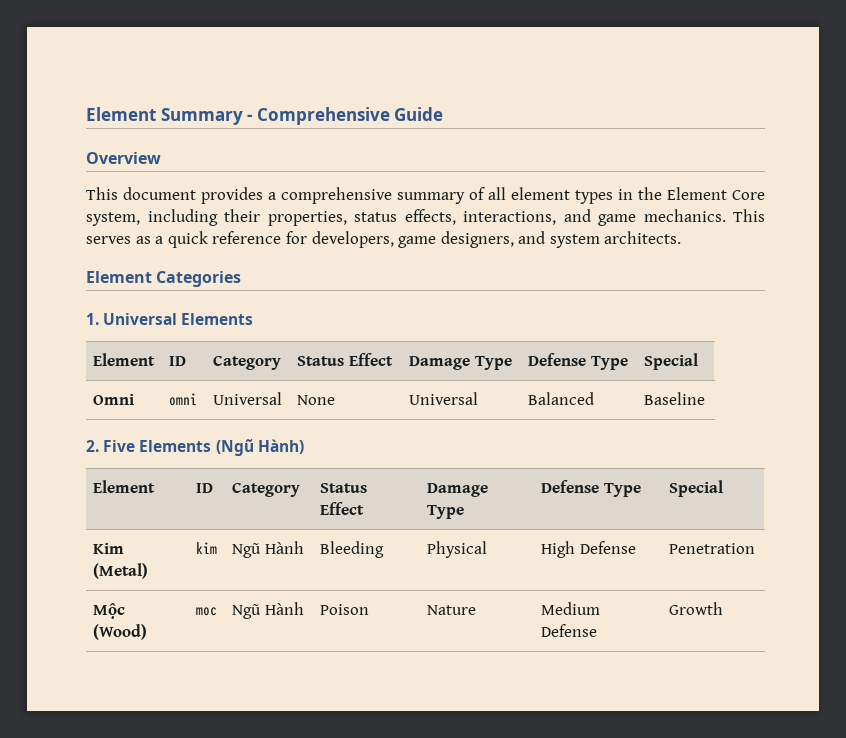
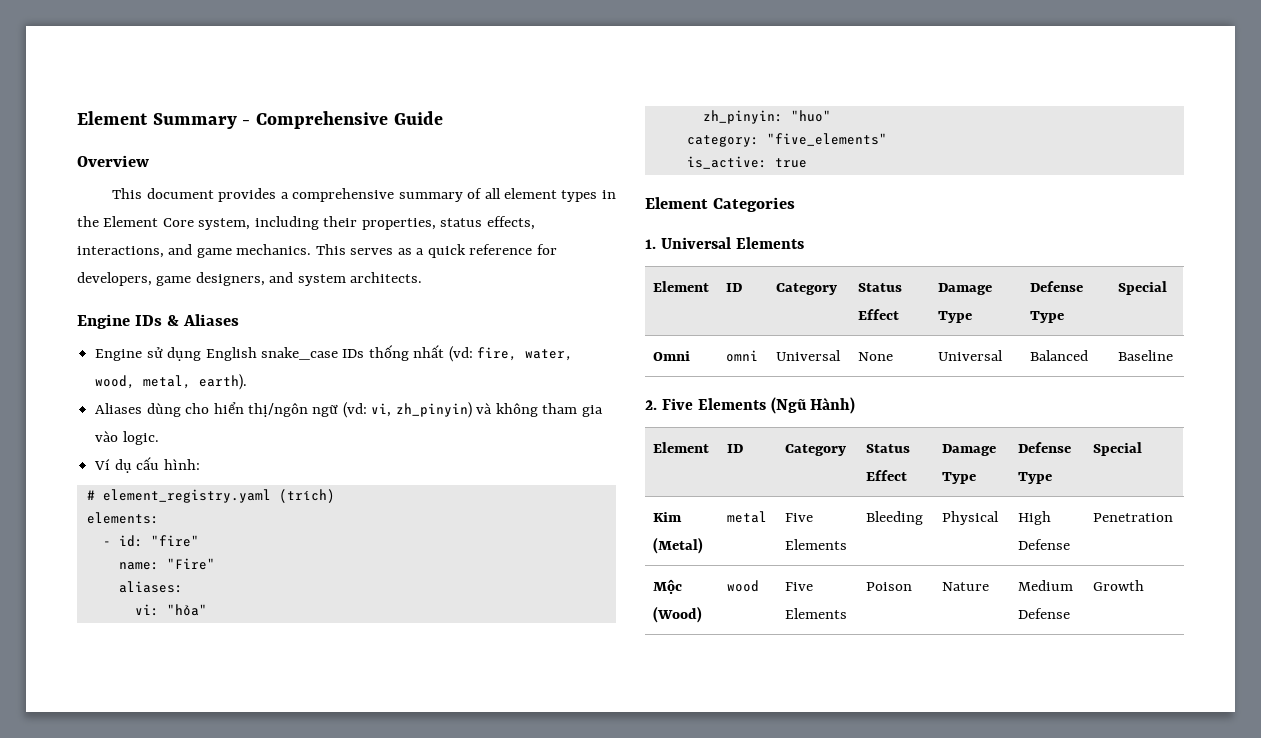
(682, 237) none -> [77,314,240,329] [95,345,574,362] [95,374,248,390] [95,402,603,418] [95,431,159,445] [94,457,200,473] [86,489,335,503] [86,512,159,524] [102,535,199,547] [118,558,215,570] [118,581,183,593] [134,604,207,616] [702,110,831,124] [686,133,887,147] [686,156,807,169] // Engine IDs & Aliases // Engine sử dụng English snake_case IDs thống nhất (vd: fire, water, wood, metal, earth). // Aliases dùng cho hiển thị/ngôn ngữ (vd: vi, zh_pinyin) và không tham gia vào logic. // Ví dụ cấu hình: // # element_registry.yaml (trích) // elements: // - id: "fire" // name: "Fire" // aliases: // vi: "hỏa" // zh_pinyin: "huo" // category: "five_elements" // is_active: true
[196,542,218,554] [232,541,304,558] kim | Ngũ Hành -> [727,511,768,523] [785,513,814,522] [785,539,848,550] metal | Five Elements
[196,607,218,616] [232,602,304,619] moc | Ngũ Hành -> [727,580,760,592] [785,582,814,591] [785,608,848,619] wood | Five Elements

